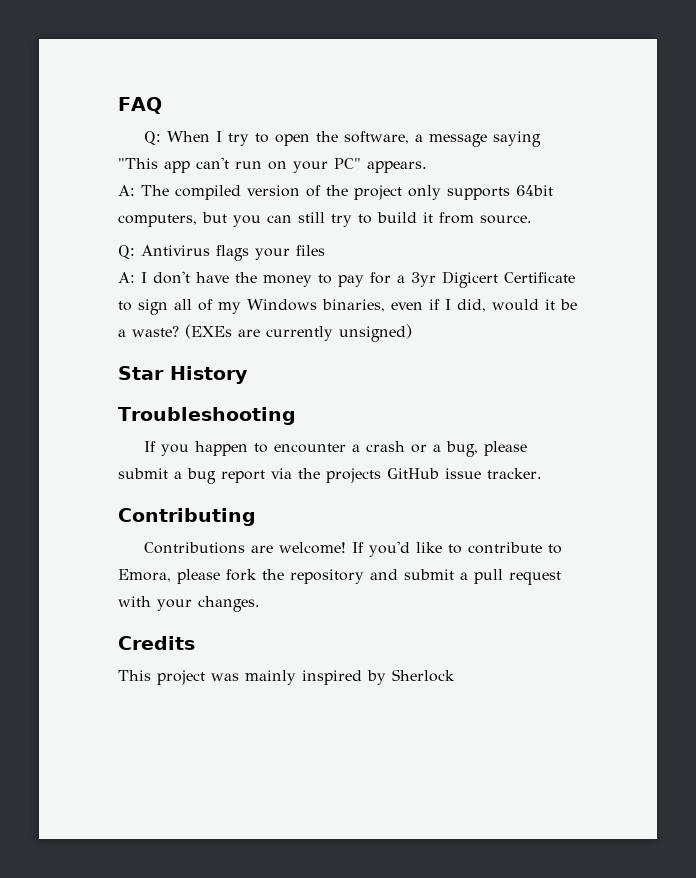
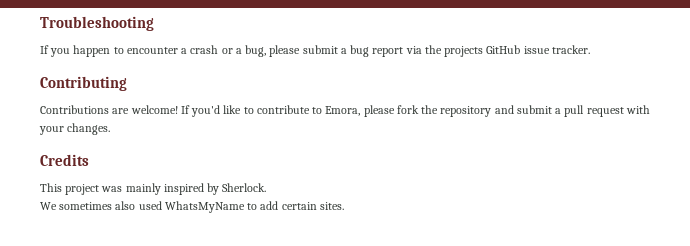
[118,97,162,114] [144,131,542,147] [118,157,427,173] [118,185,553,200] [118,212,532,227] [118,245,325,261] [118,271,575,288] [118,299,577,315] [118,324,412,342] [118,366,248,384] FAQ // Q: When I try to open the software, a message saying "This app can't run on your PC" appears. // A: The compiled version of the project only supports 64bit computers, but you can still try to build it from source. // Q: Antivirus flags your files // A: I don't have the money to pay for a 3yr Digicert Certificate to sign all of my Windows binaries, even if I did, would it be a waste? (EXEs are currently unsigned) // Star History // -> (40, 23) none
[392,669,455,682] Sherlock -> [222,183,267,192] [40,201,344,213] Sherlock. // We sometimes also used WhatsMyName to add certain sites.

